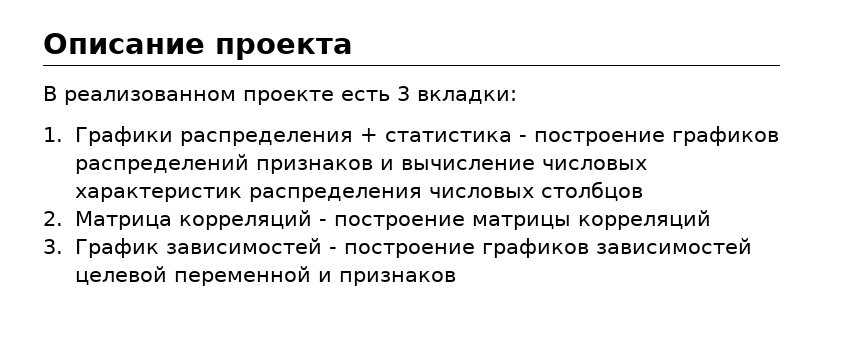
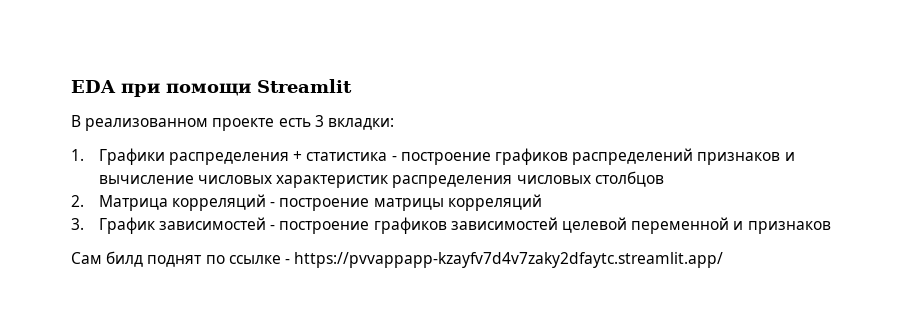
[43,33,353,60] Описание проекта -> [71,79,352,97] EDA при помощи Streamlit
(456, 278) none -> [71,251,724,268] // Сам билд поднят по ссылке - https://pvvappapp-kzayfv7d4v7zaky2dfaytc.streamlit.app/

